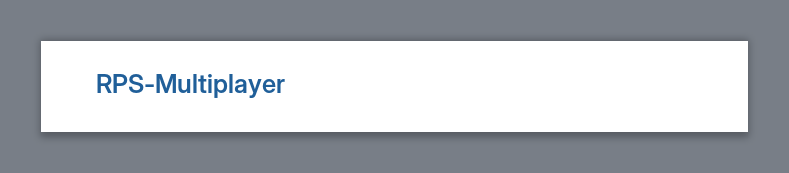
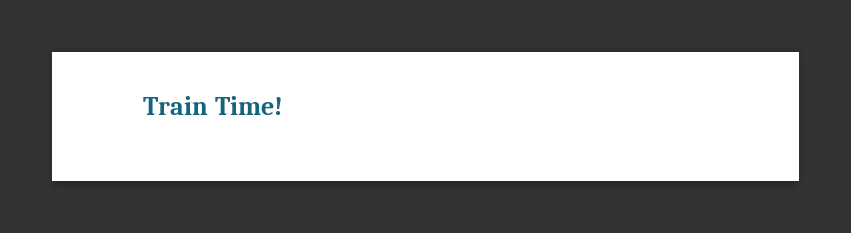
[96,74,285,98] RPS-Multiplayer -> [143,96,283,115] Train Time!

